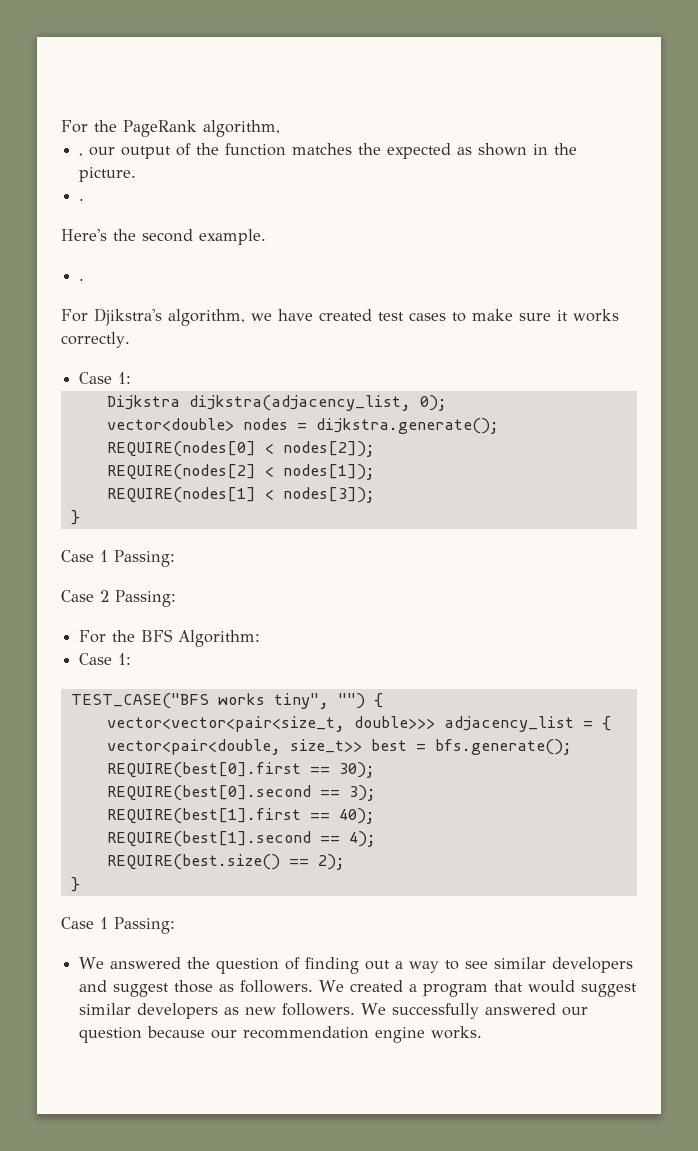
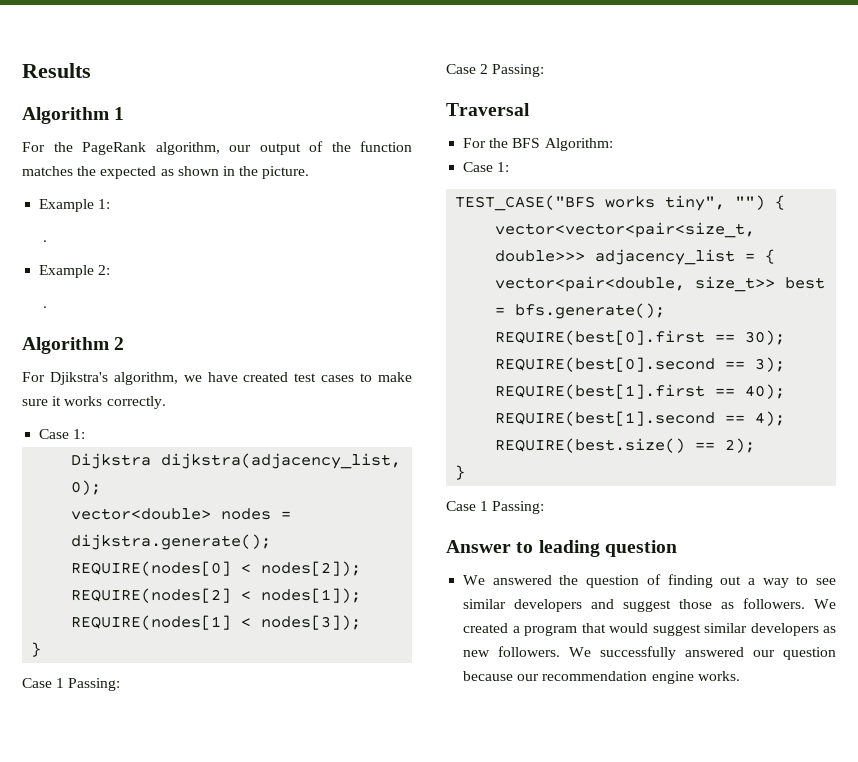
(61, 126) none -> [22,63,91,78] [22,107,125,124] Results // Algorithm 1 //
[79,153,84,157] // , -> (220, 148) none
[79,198,85,201] [61,229,266,245] [79,278,85,281] // . // Here's the second example. // . -> [39,199,111,212] [42,240,47,242] [39,265,111,278] [42,306,47,308] [22,337,125,354] // Example 1: // . // Example 2: // . // Algorithm 2
(176, 598) none -> [446,103,530,116] // Traversal
(175, 925) none -> [446,540,677,557] // Answer to leading question

